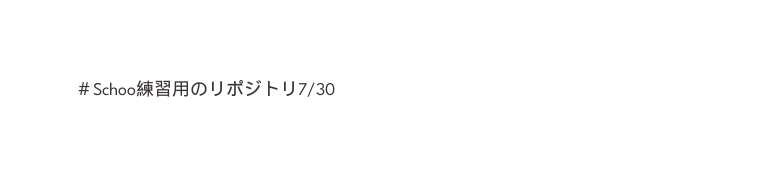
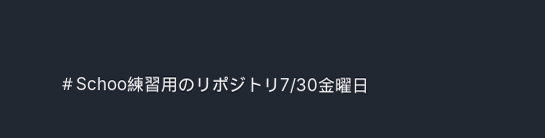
(335, 89) none -> [316,77,369,94] 金曜日

